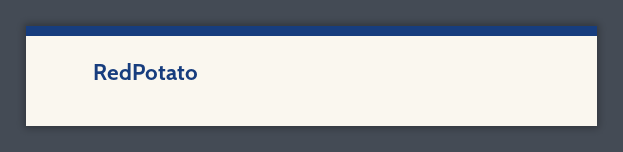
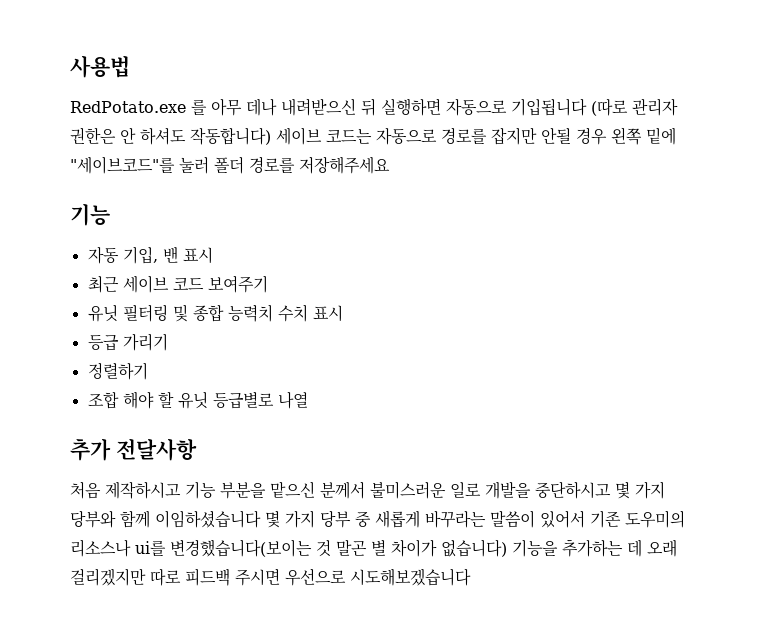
[93,63,198,80] RedPotato -> [70,55,130,78] [70,98,678,116] [70,127,676,145] [70,156,390,174] [70,203,110,226] [87,246,213,264] [87,275,268,293] [87,304,343,322] [87,333,168,351] [87,362,148,380] [87,391,308,409] [70,438,197,461] [70,481,665,499] [70,510,685,528] [70,539,677,557] [70,568,471,586] 사용법 // RedPotato.exe 를 아무 데나 내려받으신 뒤 실행하면 자동으로 기입됩니다 (따로 관리자 권한은 안 하셔도 작동합니다) 세이브 코드는 자동으로 경로를 잡지만 안될 경우 왼쪽 밑에 "세이브코드"를 눌러 폴더 경로를 저장해주세요 // 기능 // 자동 기입, 밴 표시 // 최근 세이브 코드 보여주기 // 유닛 필터링 및 종합 능력치 수치 표시 // 등급 가리기 // 정렬하기 // 조합 해야 할 유닛 등급별로 나열 // 추가 전달사항 // 처음 제작하시고 기능 부분을 맡으신 분께서 불미스러운 일로 개발을 중단하시고 몇 가지 당부와 함께 이임하셨습니다 몇 가지 당부 중 새롭게 바꾸라는 말씀이 있어서 기존 도우미의 리소스나 ui를 변경했습니다(보이는 것 말곤 별 차이가 없습니다) 기능을 추가하는 데 오래 걸리겠지만 따로 피드백 주시면 우선으로 시도해보겠습니다

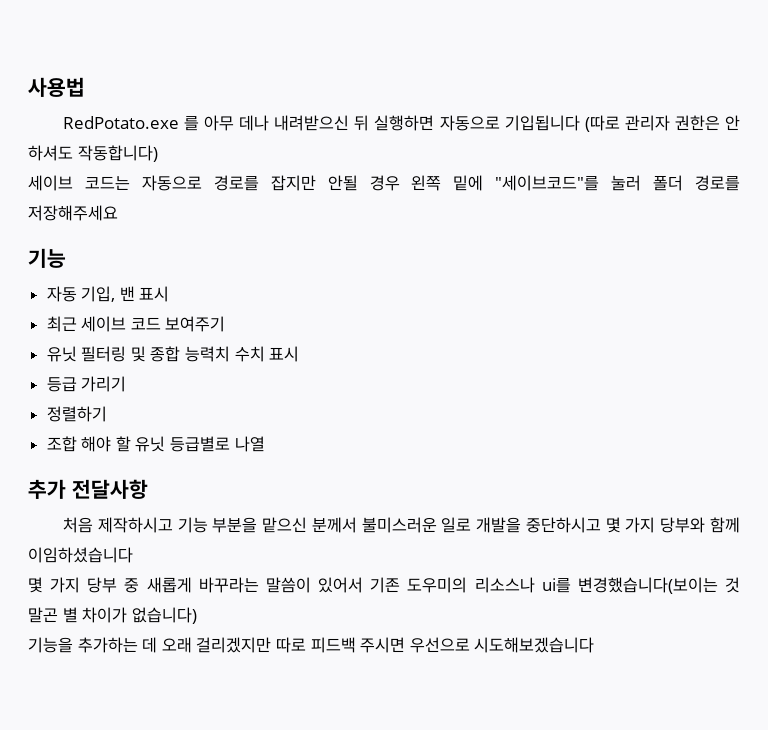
(271, 136) none -> (158, 153) //
(261, 519) none -> (133, 555) //
(507, 548) none -> (197, 615) //

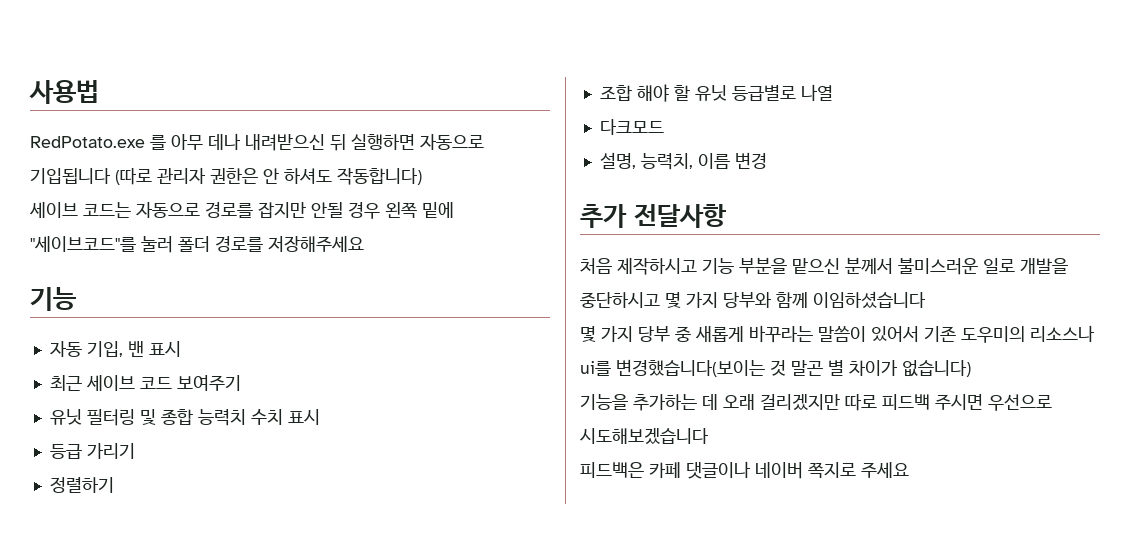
(265, 444) none -> [599,119,664,135] [599,152,767,170] // 다크모드 // 설명, 능력치, 이름 변경
(595, 645) none -> [580,461,909,479] // 피드백은 카페 댓글이나 네이버 쪽지로 주세요

